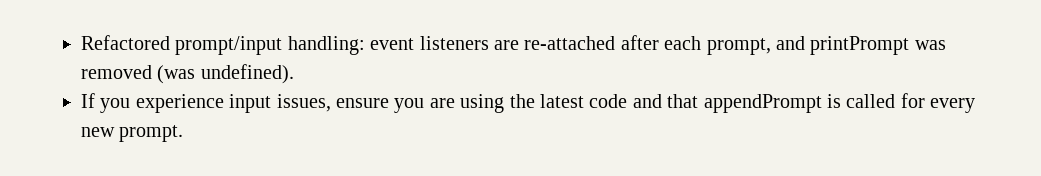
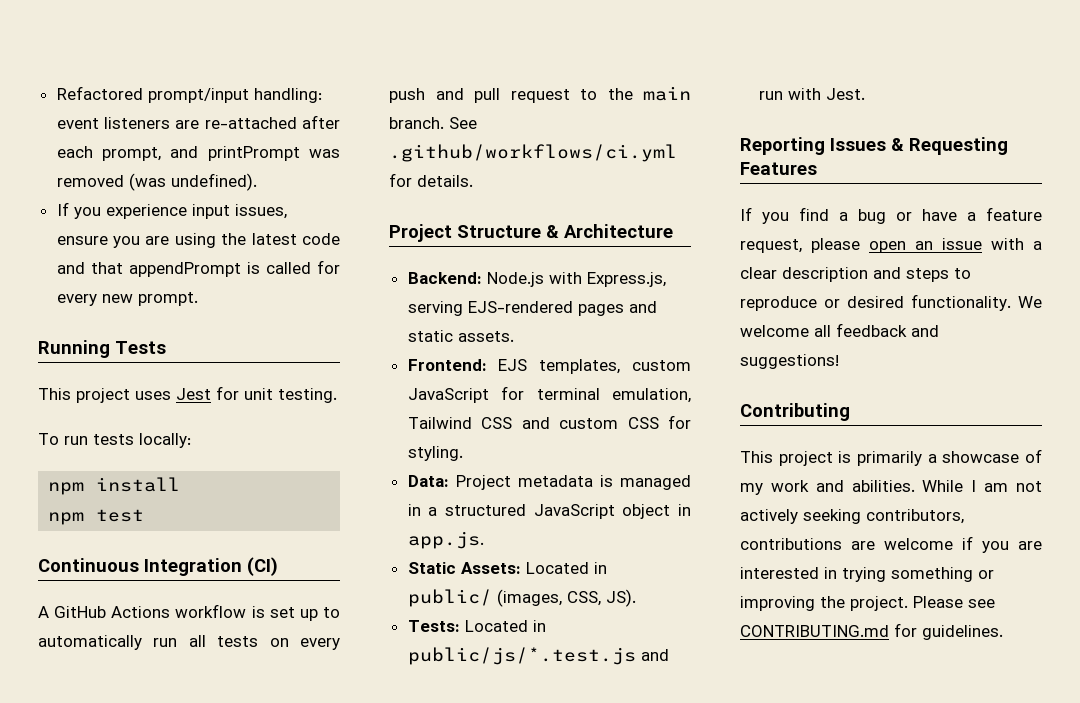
(184, 133) none -> [38,340,166,358] [38,386,337,403] [38,433,191,448] [48,477,181,495] [48,509,145,525] [38,557,278,576] [38,604,340,621] [38,635,340,650] [389,86,691,103] [389,117,477,129] [389,144,677,162] [389,173,473,187] [389,224,673,242] [407,272,666,287] [407,301,657,316] [407,330,514,342] [407,359,691,374] [407,386,691,403] [407,415,691,429] [407,446,463,461] [407,475,691,490] [407,504,691,519] [407,531,484,549] [407,562,607,574] [407,589,636,607] [407,620,546,632] [407,647,669,665] [758,88,865,100] [740,137,1008,155] [740,162,817,175] [740,207,1042,224] [740,238,1042,253] [740,267,971,282] [740,294,1042,311] [740,323,939,337] [740,354,839,369] [740,403,850,421] [740,449,1042,466] [740,480,1042,495] [740,509,964,524] [740,536,1042,553] [740,567,994,582] [740,596,995,611] [740,623,1003,640] // Running Tests // This project uses Jest for unit testing. // To run tests locally: // npm install // npm test // Continuous Integration (CI) // A GitHub Actions workflow is set up to automatically run all tests on every push and pull request to the main branch. See .github/workflows/ci.yml for details. // Project Structure & Architecture // Backend: Node.js with Express.js, serving EJS-rendered pages and static assets. // Frontend: EJS templates, custom JavaScript for terminal emulation, Tailwind CSS and custom CSS for styling. // Data: Project metadata is managed in a structured JavaScript object in app.js. // Static Assets: Located in public/ (images, CSS, JS). // Tests: Located in public/js/*.test.js and run with Jest. // Reporting Issues & Requesting Features // If you find a bug or have a feature request, please open an issue with a clear description and steps to reproduce or desired functionality. We welcome all feedback and suggestions! // Contributing // This project is primarily a showcase of my work and abilities. While I am not actively seeking contributors, contributions are welcome if you are interested in trying something or improving the project. Please see CONTRIBUTING.md for guidelines.

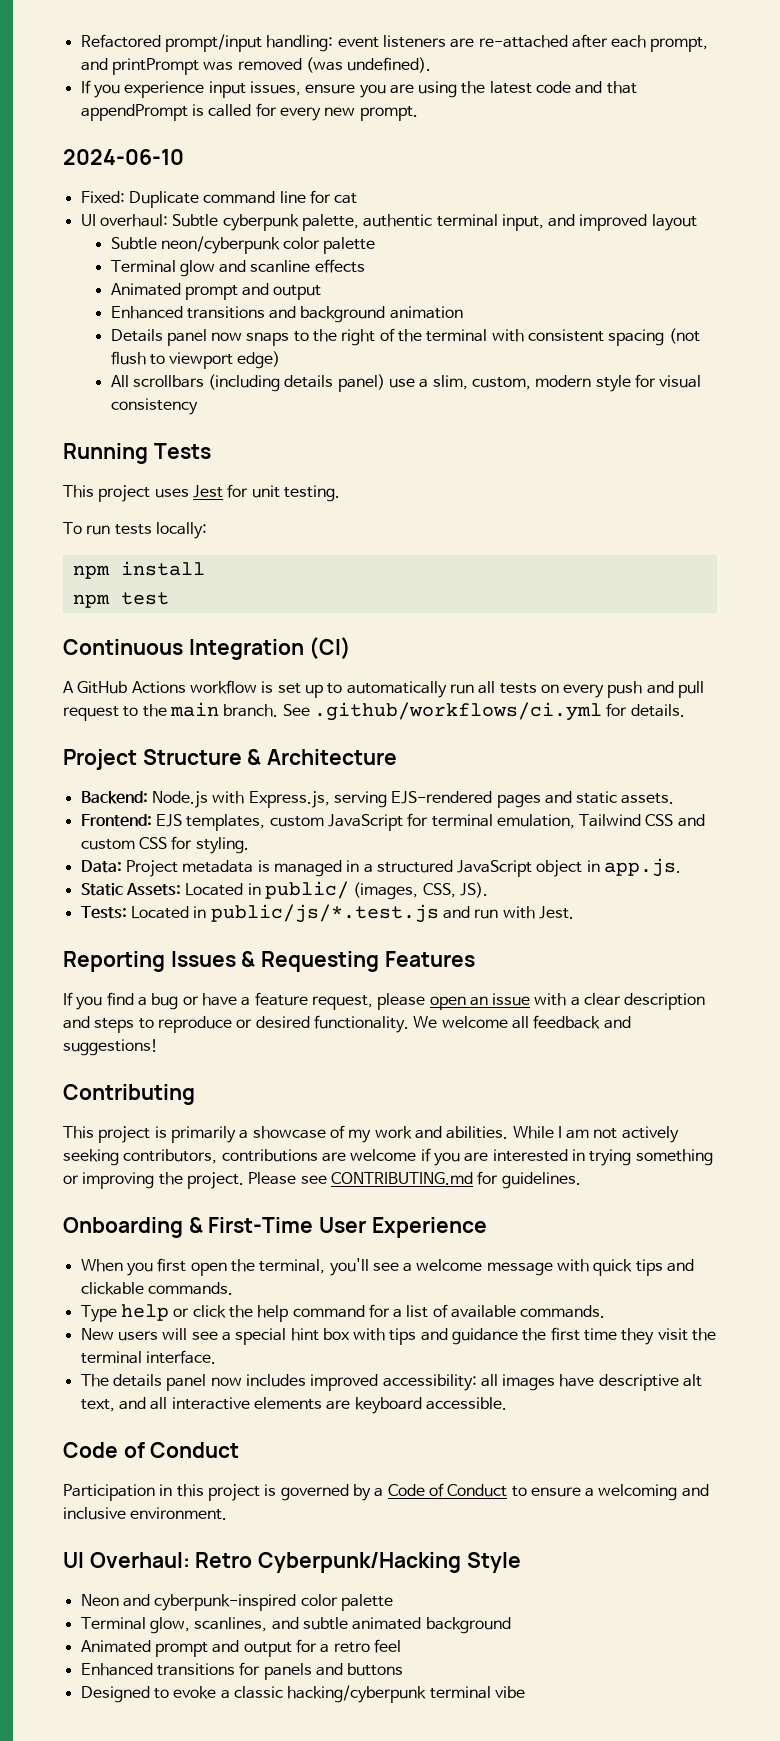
(198, 299) none -> [63,149,184,165] [80,190,358,208] [80,214,697,231] [110,236,376,254] [110,259,365,277] [110,283,322,300] [110,306,463,323] [110,328,700,346] [110,351,281,369] [110,374,702,392] [110,398,198,415] // 2024-06-10 // Fixed: Duplicate command line for cat // UI overhaul: Subtle cyberpunk palette, authentic terminal input, and improved layout // Subtle neon/cyberpunk color palette // Terminal glow and scanline effects // Animated prompt and output // Enhanced transitions and background animation // Details panel now snaps to the right of the terminal with consistent spacing (not flush to viewport edge) // All scrollbars (including details panel) use a slim, custom, modern style for visual consistency
(1003, 632) none -> [63,1217,487,1238] [80,1258,695,1276] [80,1282,233,1295] [80,1304,606,1322] [80,1327,717,1345] [80,1350,216,1364] [80,1374,703,1391] [80,1397,507,1414] [63,1442,240,1458] [63,1483,709,1501] [63,1507,228,1520] [63,1552,521,1573] [80,1594,393,1611] [80,1617,511,1634] [80,1639,401,1657] [80,1662,404,1680] [80,1685,525,1703] // Onboarding & First-Time User Experience // When you first open the terminal, you'll see a welcome message with quick tips and clickable commands. // Type help or click the help command for a list of available commands. // New users will see a special hint box with tips and guidance the first time they visit the terminal interface. // The details panel now includes improved accessibility: all images have descriptive alt text, and all interactive elements are keyboard accessible. // Code of Conduct // Participation in this project is governed by a Code of Conduct to ensure a welcoming and inclusive environment. // UI Overhaul: Retro Cyberpunk/Hacking Style // Neon and cyberpunk-inspired color palette // Terminal glow, scanlines, and subtle animated background // Animated prompt and output for a retro feel // Enhanced transitions for panels and buttons // Designed to evoke a classic hacking/cyberpunk terminal vibe

